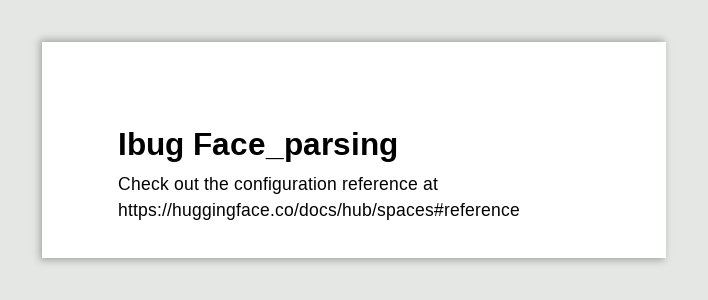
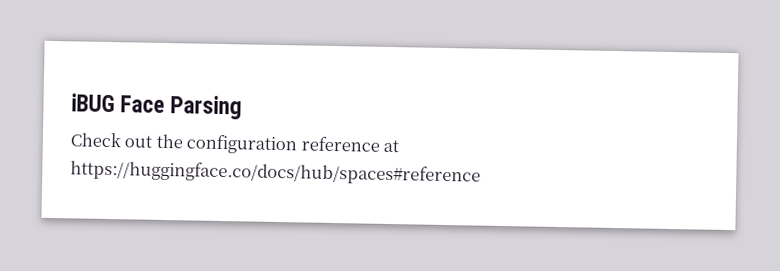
[118,132,398,162] Ibug Face_parsing -> [71,93,243,120] iBUG Face Parsing

